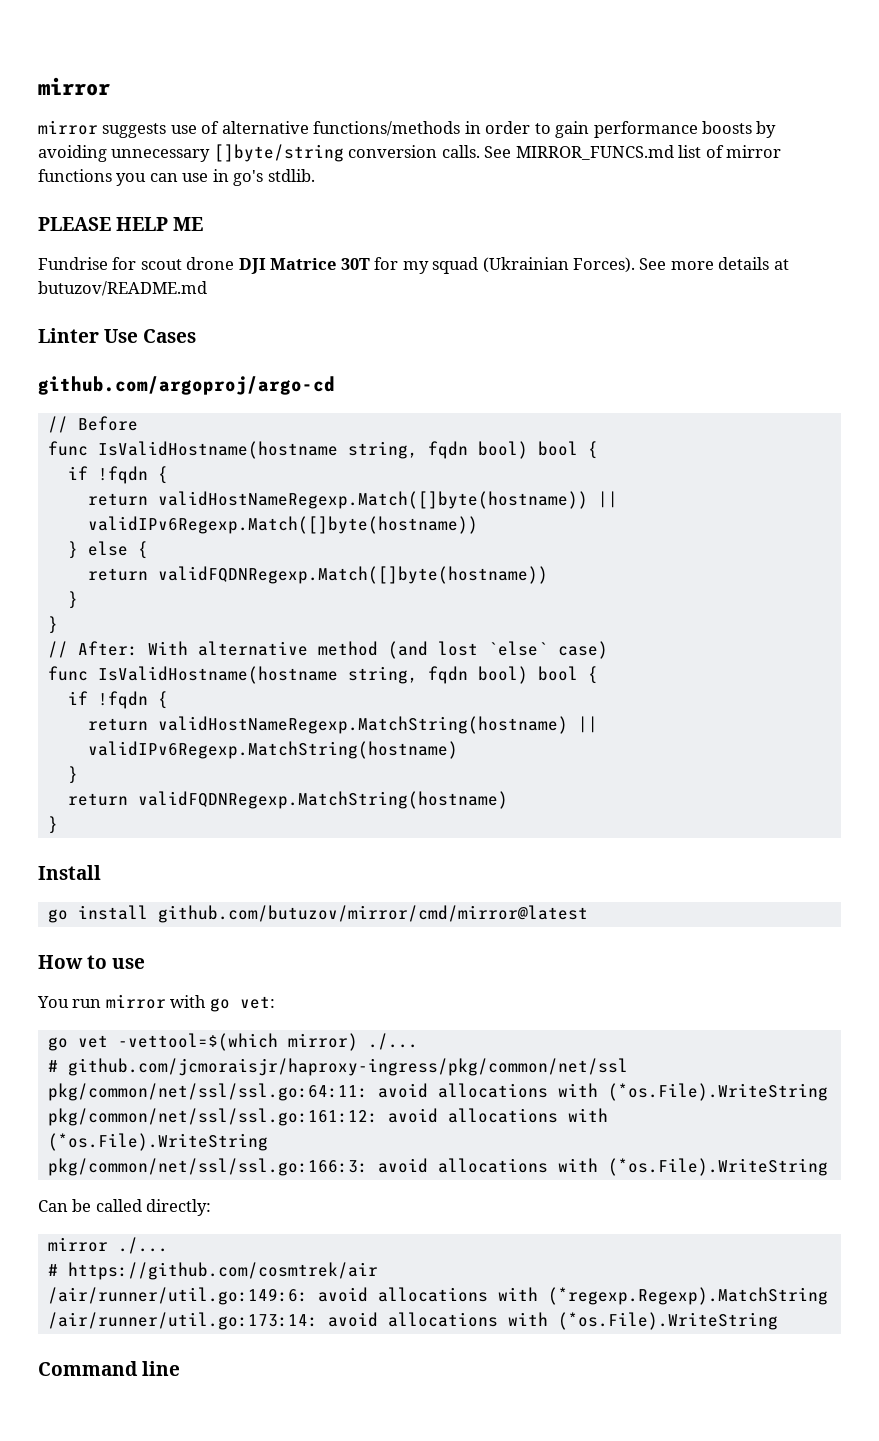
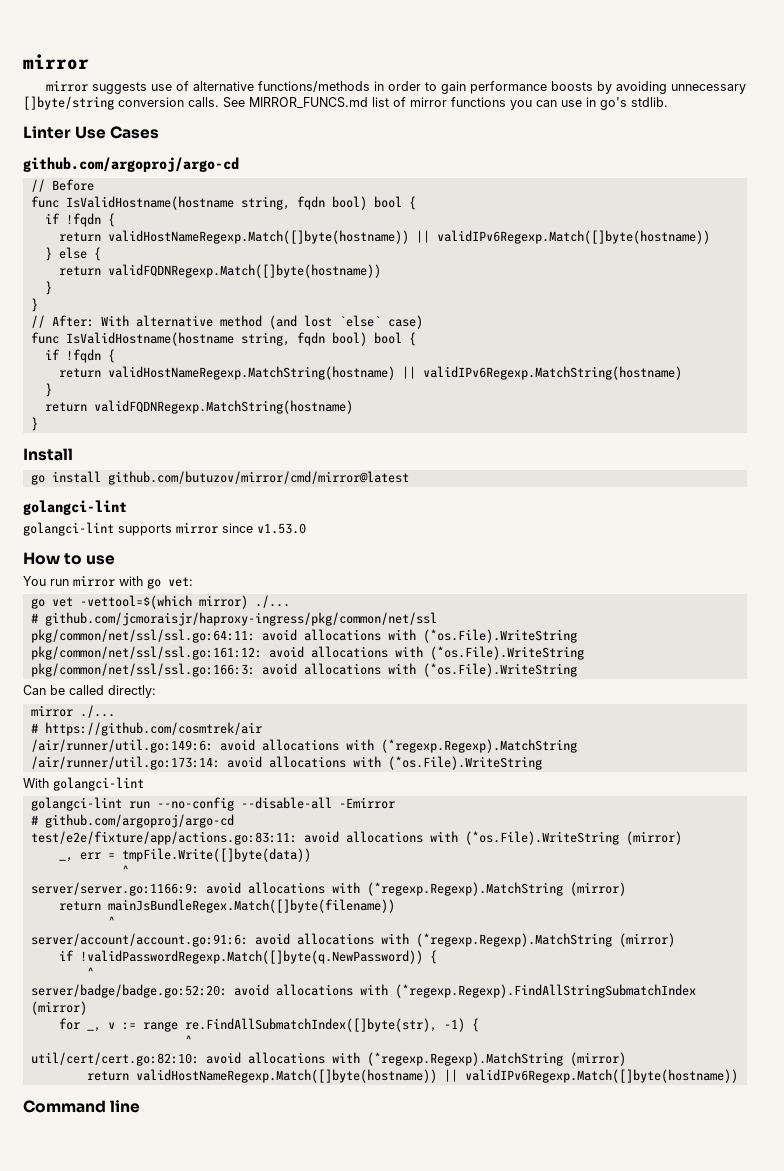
[38,217,204,231] [38,257,789,274] [38,281,207,296] // PLEASE HELP ME // Fundrise for scout drone DJI Matrice 30T for my squad (Ukrainian Forces). See more details at butuzov/README.md -> (668, 102) none
(588, 914) none -> [23,500,127,515] [23,522,306,536] // golangci-lint // golangci-lint supports mirror since v1.53.0
(778, 1321) none -> [23,777,144,791] [30,797,395,811] [30,814,234,828] [30,831,682,845] [58,848,311,862] [121,865,129,876] [30,882,626,896] [58,899,395,913] [107,916,115,927] [30,933,675,947] [58,950,437,964] [86,967,94,978] [30,984,696,998] [30,1001,87,1015] [58,1018,479,1032] [184,1035,192,1046] [30,1052,626,1066] [86,1069,738,1083] // With golangci-lint // golangci-lint run --no-config --disable-all -Emirror // # github.com/argoproj/argo-cd // test/e2e/fixture/app/actions.go:83:11: avoid allocations with (*os.File).WriteString (mirror) // _, err = tmpFile.Write([]byte(data)) // ^ // server/server.go:1166:9: avoid allocations with (*regexp.Regexp).MatchString (mirror) // return mainJsBundleRegex.Match([]byte(filename)) // ^ // server/account/account.go:91:6: avoid allocations with (*regexp.Regexp).MatchString (mirror) // if !validPasswordRegexp.Match([]byte(q.NewPassword)) { // ^ // server/badge/badge.go:52:20: avoid allocations with (*regexp.Regexp).FindAllStringSubmatchIndex (mirror) // for _, v := range re.FindAllSubmatchIndex([]byte(str), -1) { // ^ // util/cert/cert.go:82:10: avoid allocations with (*regexp.Regexp).MatchString (mirror) // return validHostNameRegexp.Match([]byte(hostname)) || validIPv6Regexp.Match([]byte(hostname))

